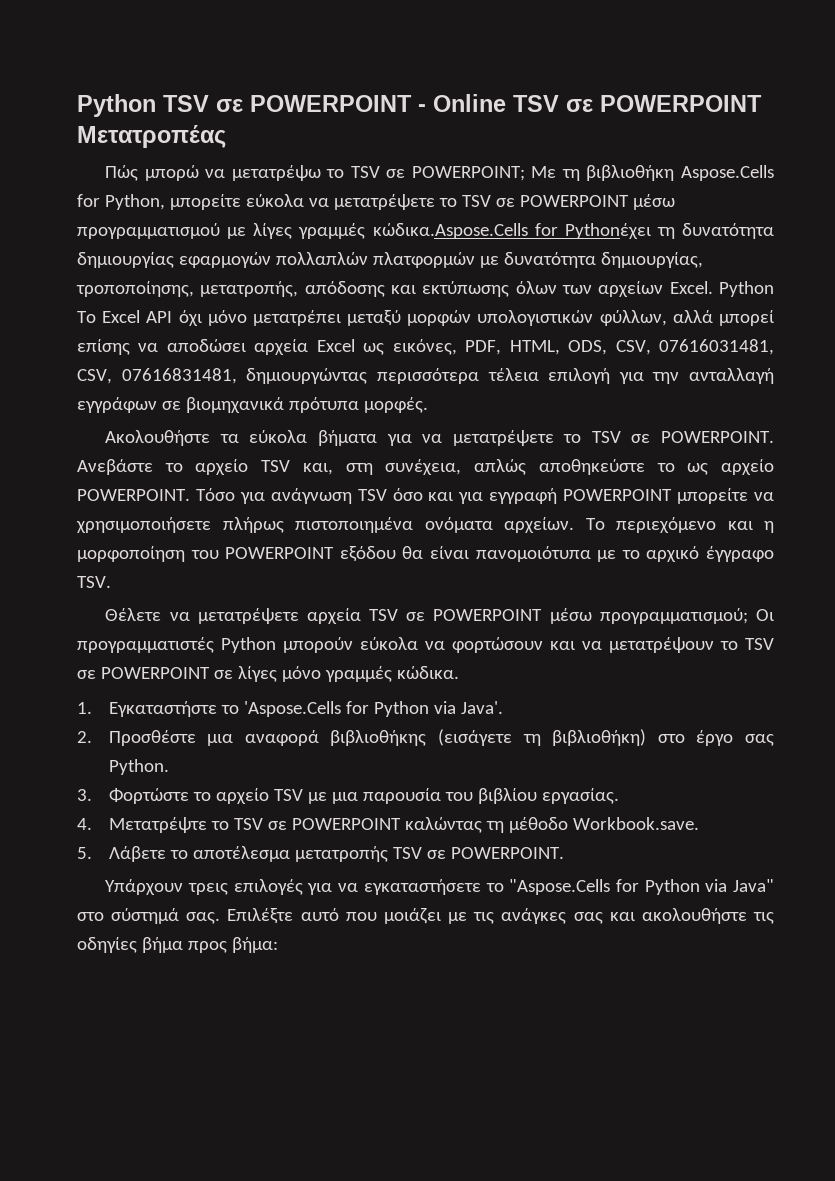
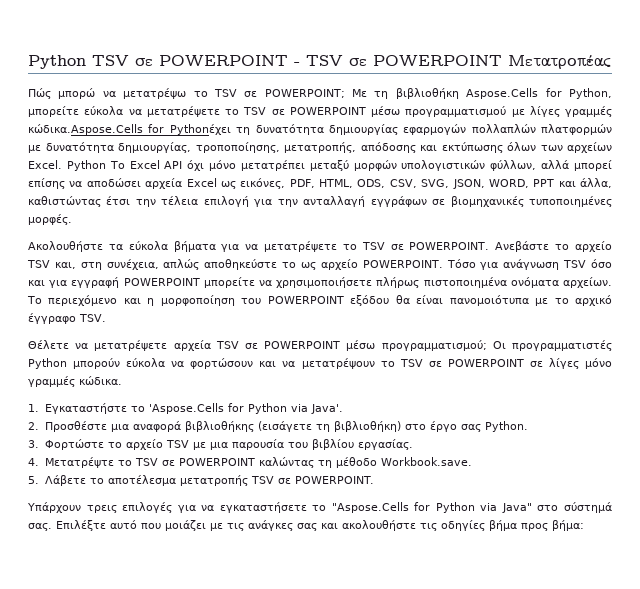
[433,94,506,112] Online -> (300, 64) none
[659,339,774,355] [77,368,479,384] 07616031481, CSV, 07616831481, δημιουργώντας περισσότερα -> [421,178,612,189] [28,196,156,207] SVG, JSON, WORD, PPT και άλλα, καθιστώντας έτσι την
[185,397,359,413] βιομηχανικά πρότυπα -> [450,196,612,207] βιομηχανικές τυποποιημένες

